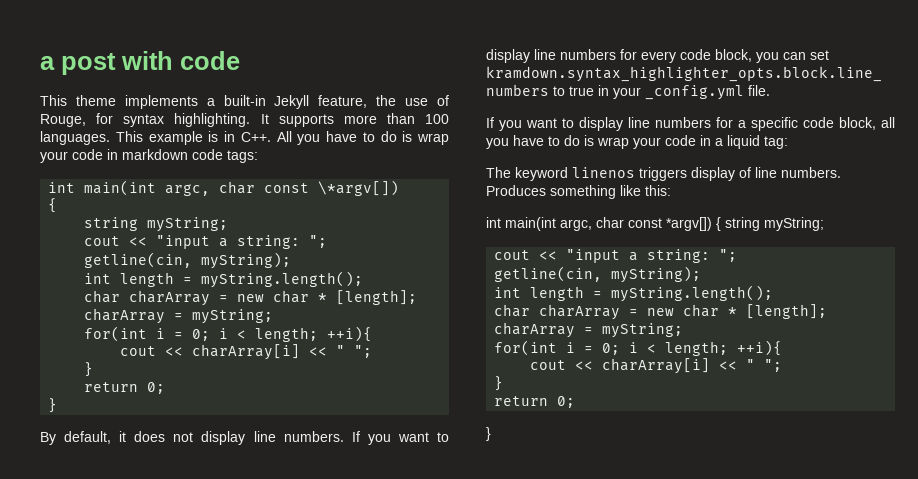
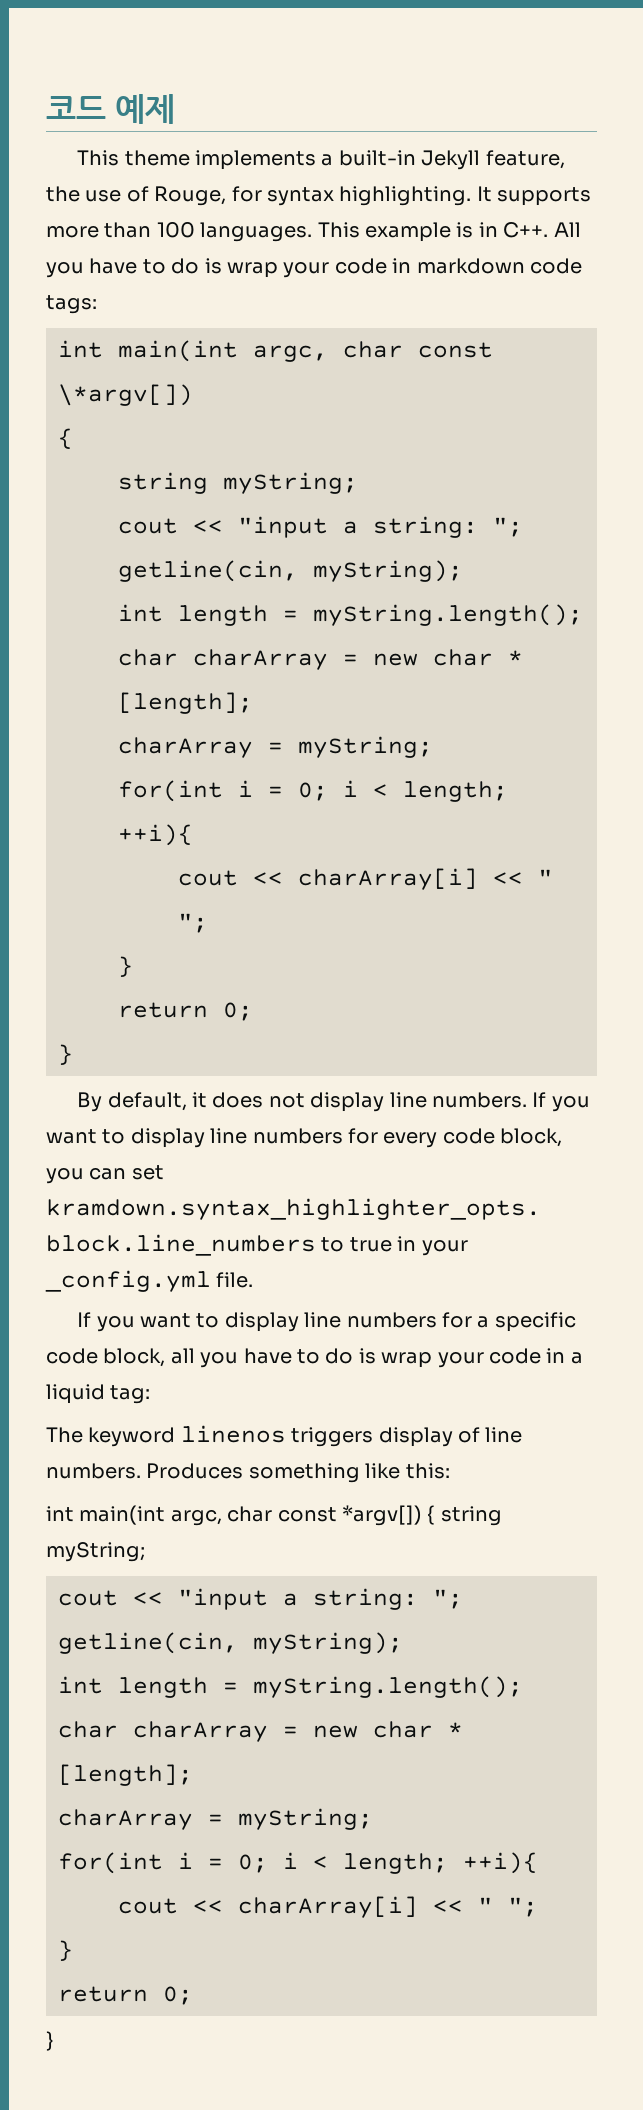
[40,51,240,75] a post with code -> [46,94,175,124] 코드 예제

